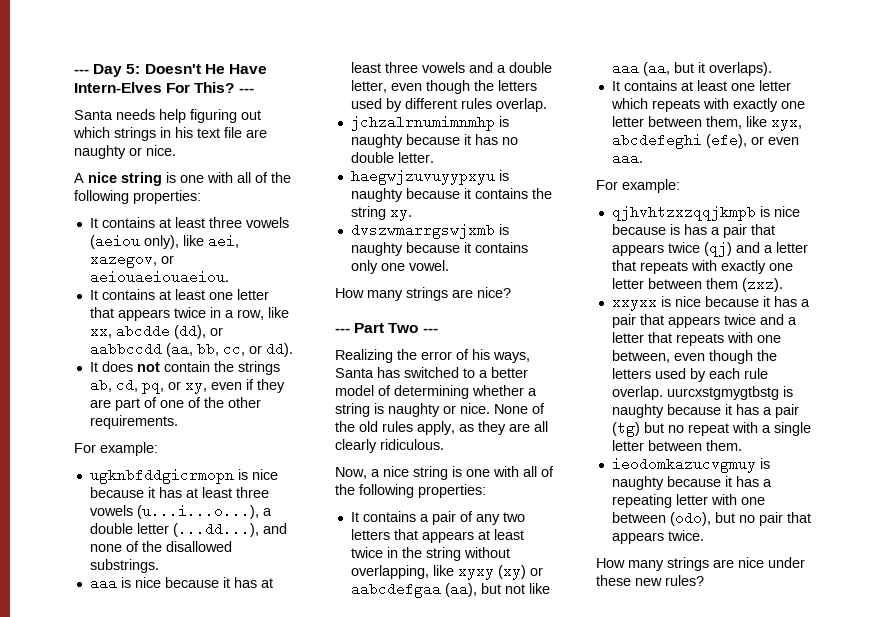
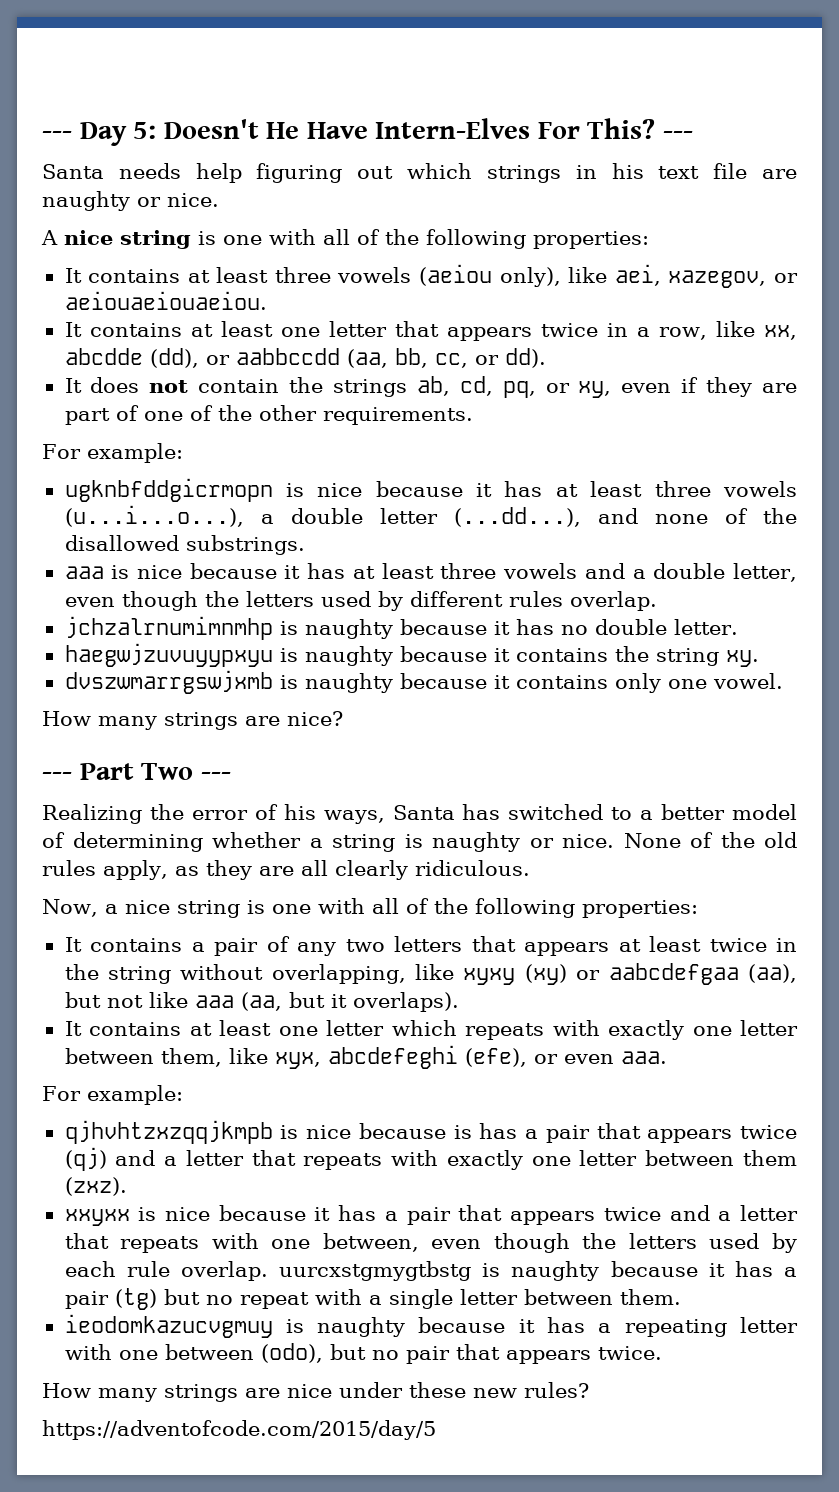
(704, 580) none -> [42,1420,436,1440] // https://adventofcode.com/2015/day/5

